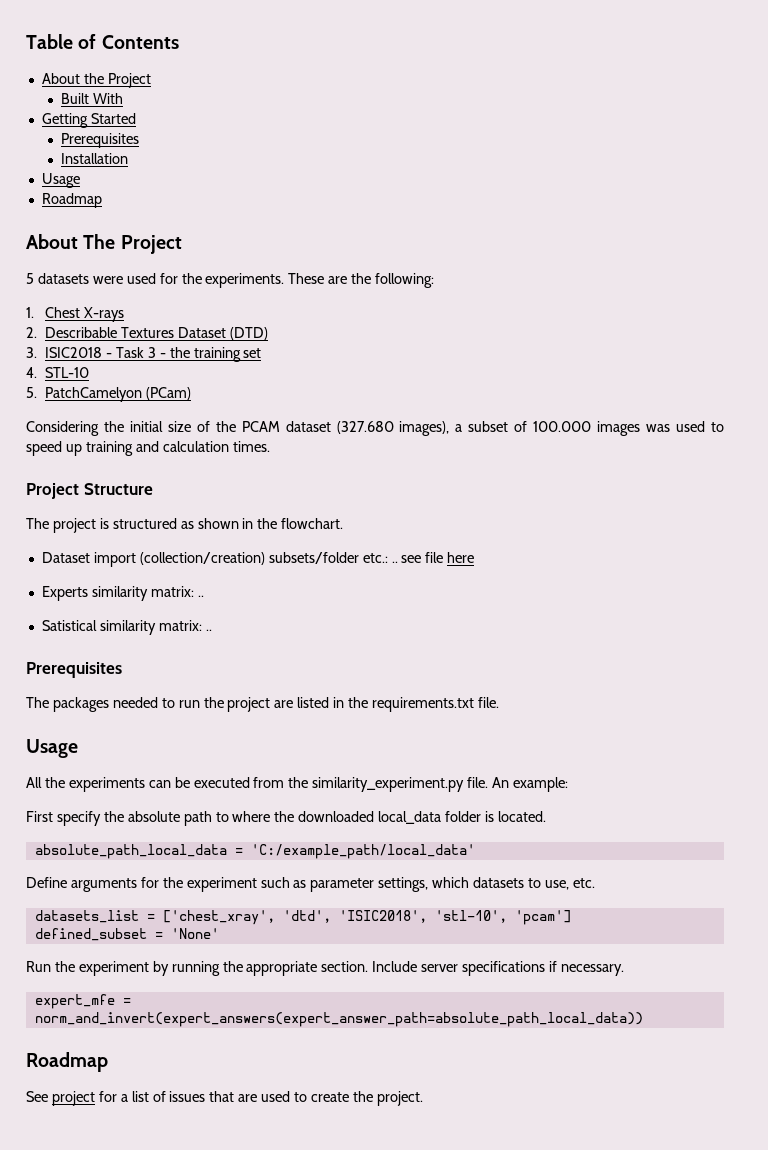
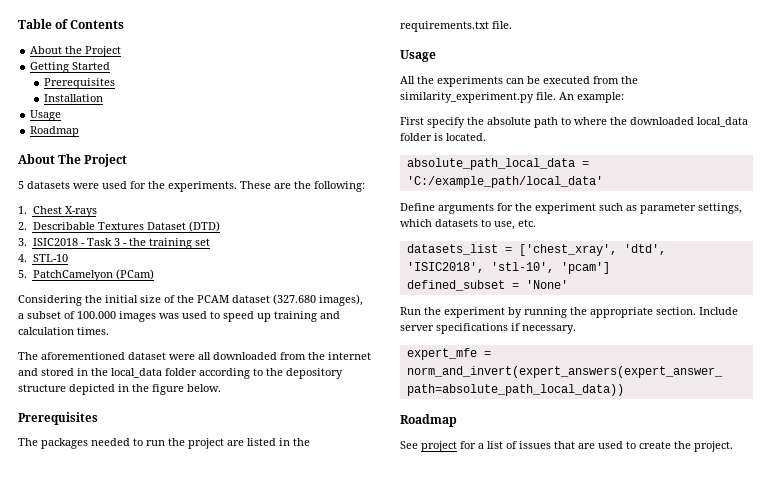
[61,93,123,104] // Built With -> (122, 51) none
[26,483,153,499] [26,518,344,533] [41,552,475,567] [41,586,204,601] [41,620,212,635] // Project Structure // The project is structured as shown in the flowchart. // Dataset import (collection/creation) subsets/folder etc.: .. see file here // Experts similarity matrix: .. // Satistical similarity matrix: .. -> [18,352,371,360] [18,368,343,379] [18,384,221,395] // The aforementioned dataset were all downloaded from the internet and stored in the local_data folder according to the depository structure depicted in the figure below.

